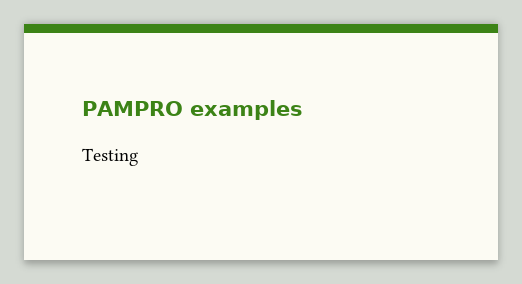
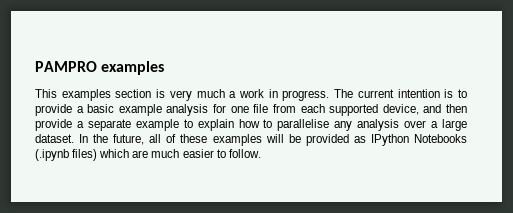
[82,148,138,166] Testing -> [35,89,468,101] [35,104,468,116] [35,119,467,131] [35,134,467,146] [35,149,261,161] This examples section is very much a work in progress. The current intention is to provide a basic example analysis for one file from each supported device, and then provide a separate example to explain how to parallelise any analysis over a large dataset. In the future, all of these examples will be provided as IPython Notebooks (.ipynb files) which are much easier to follow.

